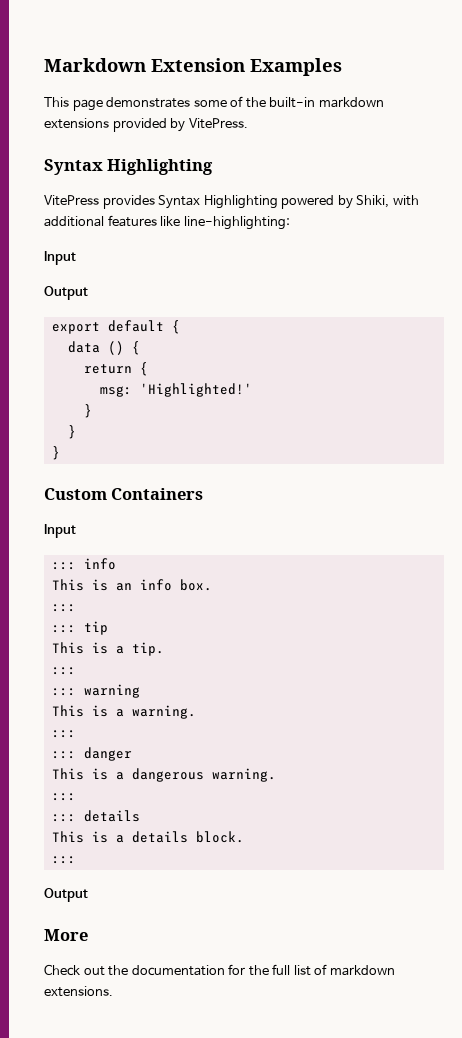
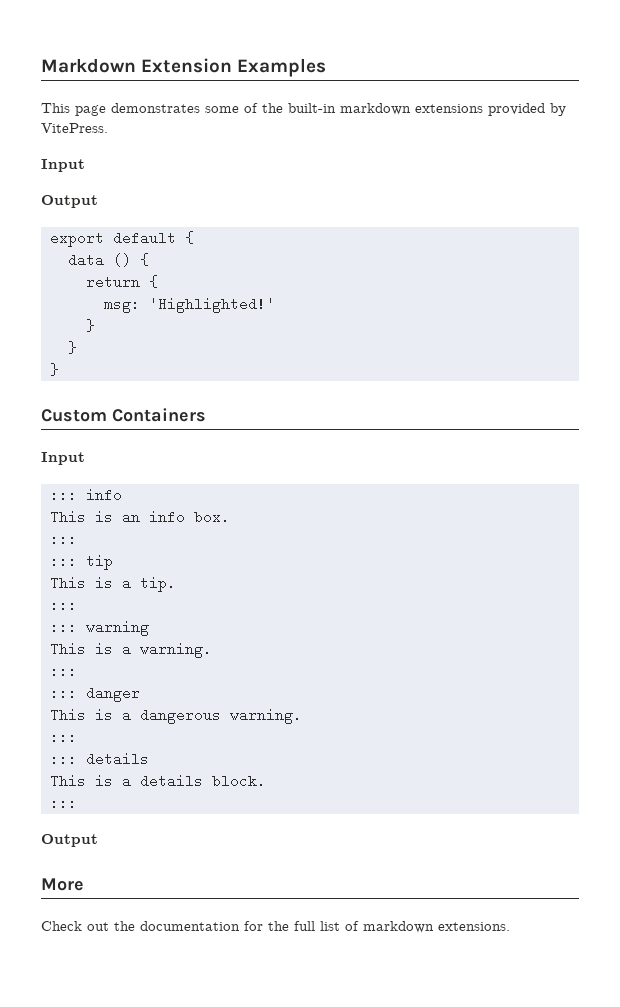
[44,159,214,175] [44,195,419,209] [44,215,290,230] // Syntax Highlighting // VitePress provides Syntax Highlighting powered by Shiki, with additional features like line-highlighting: -> (108, 128) none

